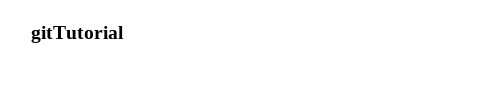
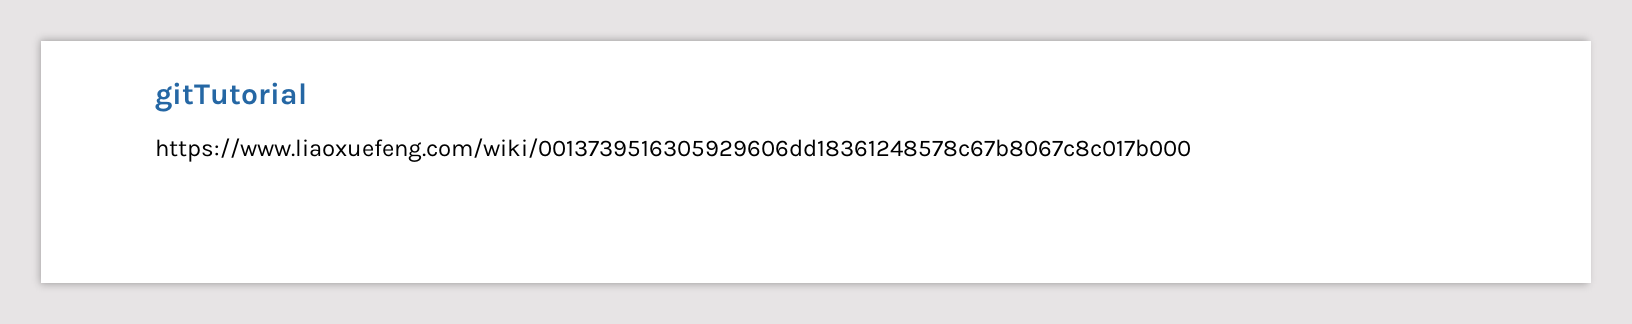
(124, 34) none -> [155,138,1191,162] // https://www.liaoxuefeng.com/wiki/0013739516305929606dd18361248578c67b8067c8c017b000

